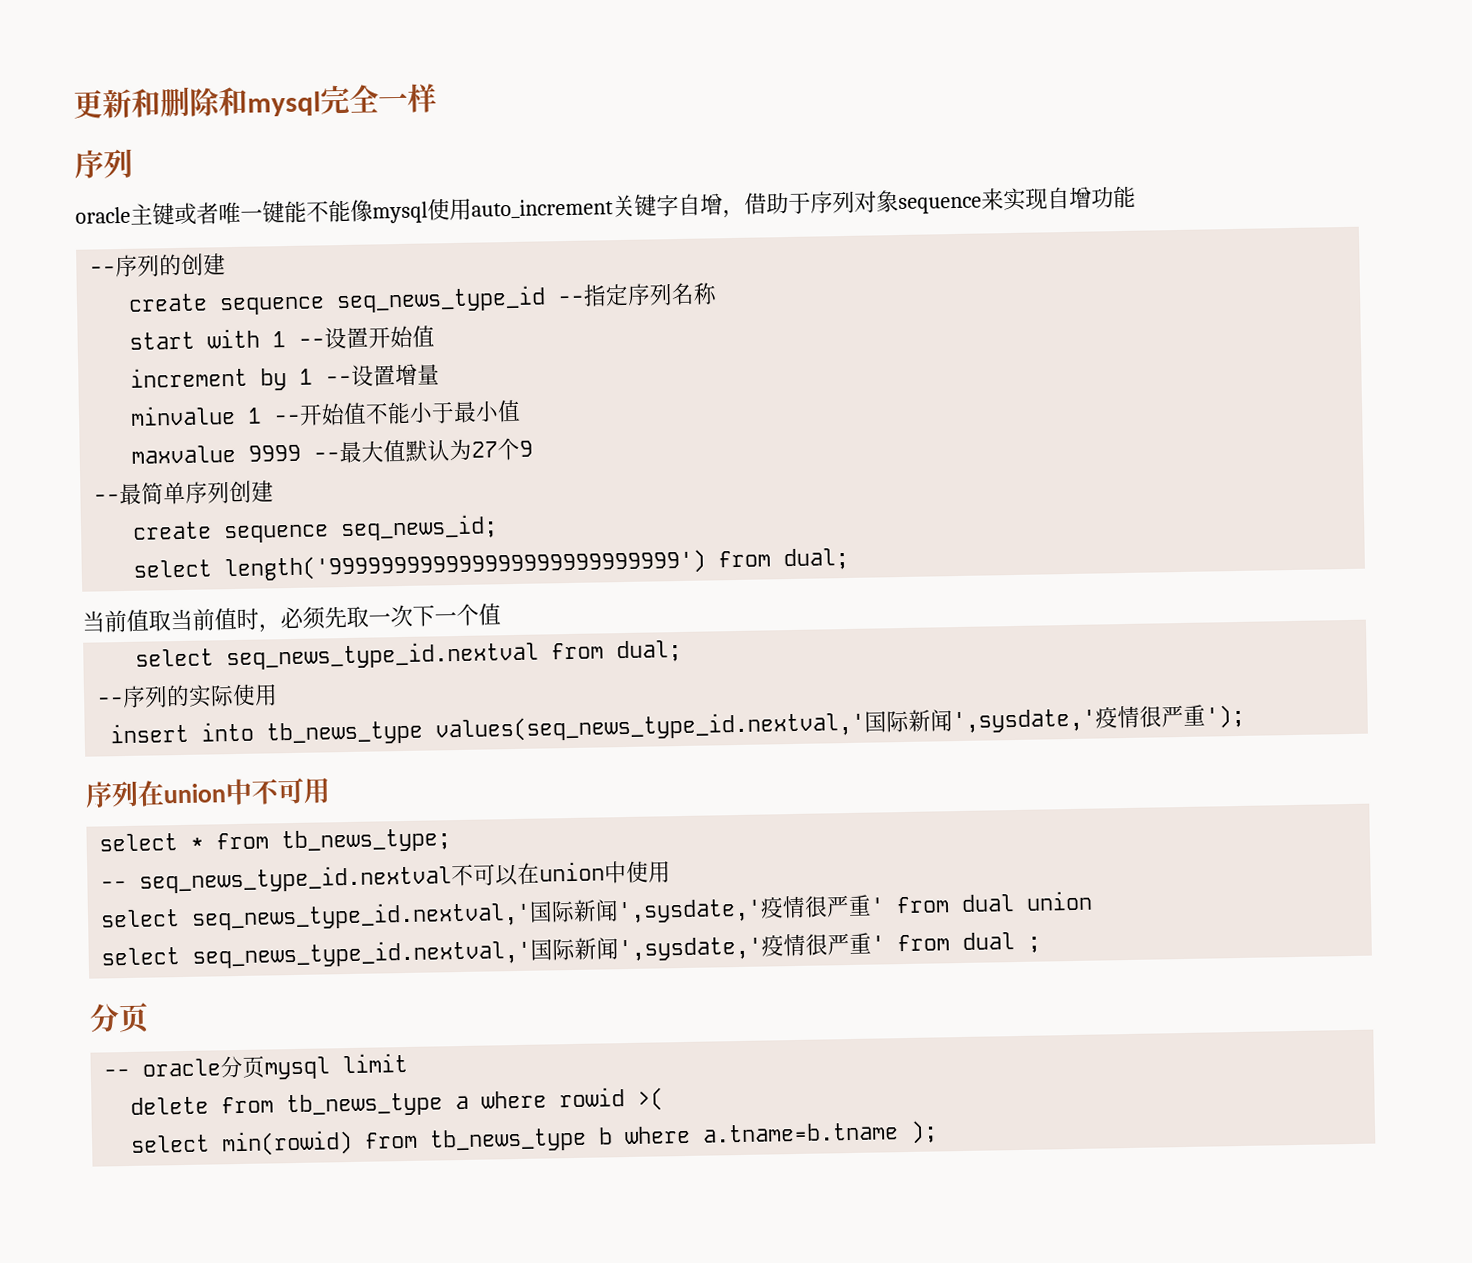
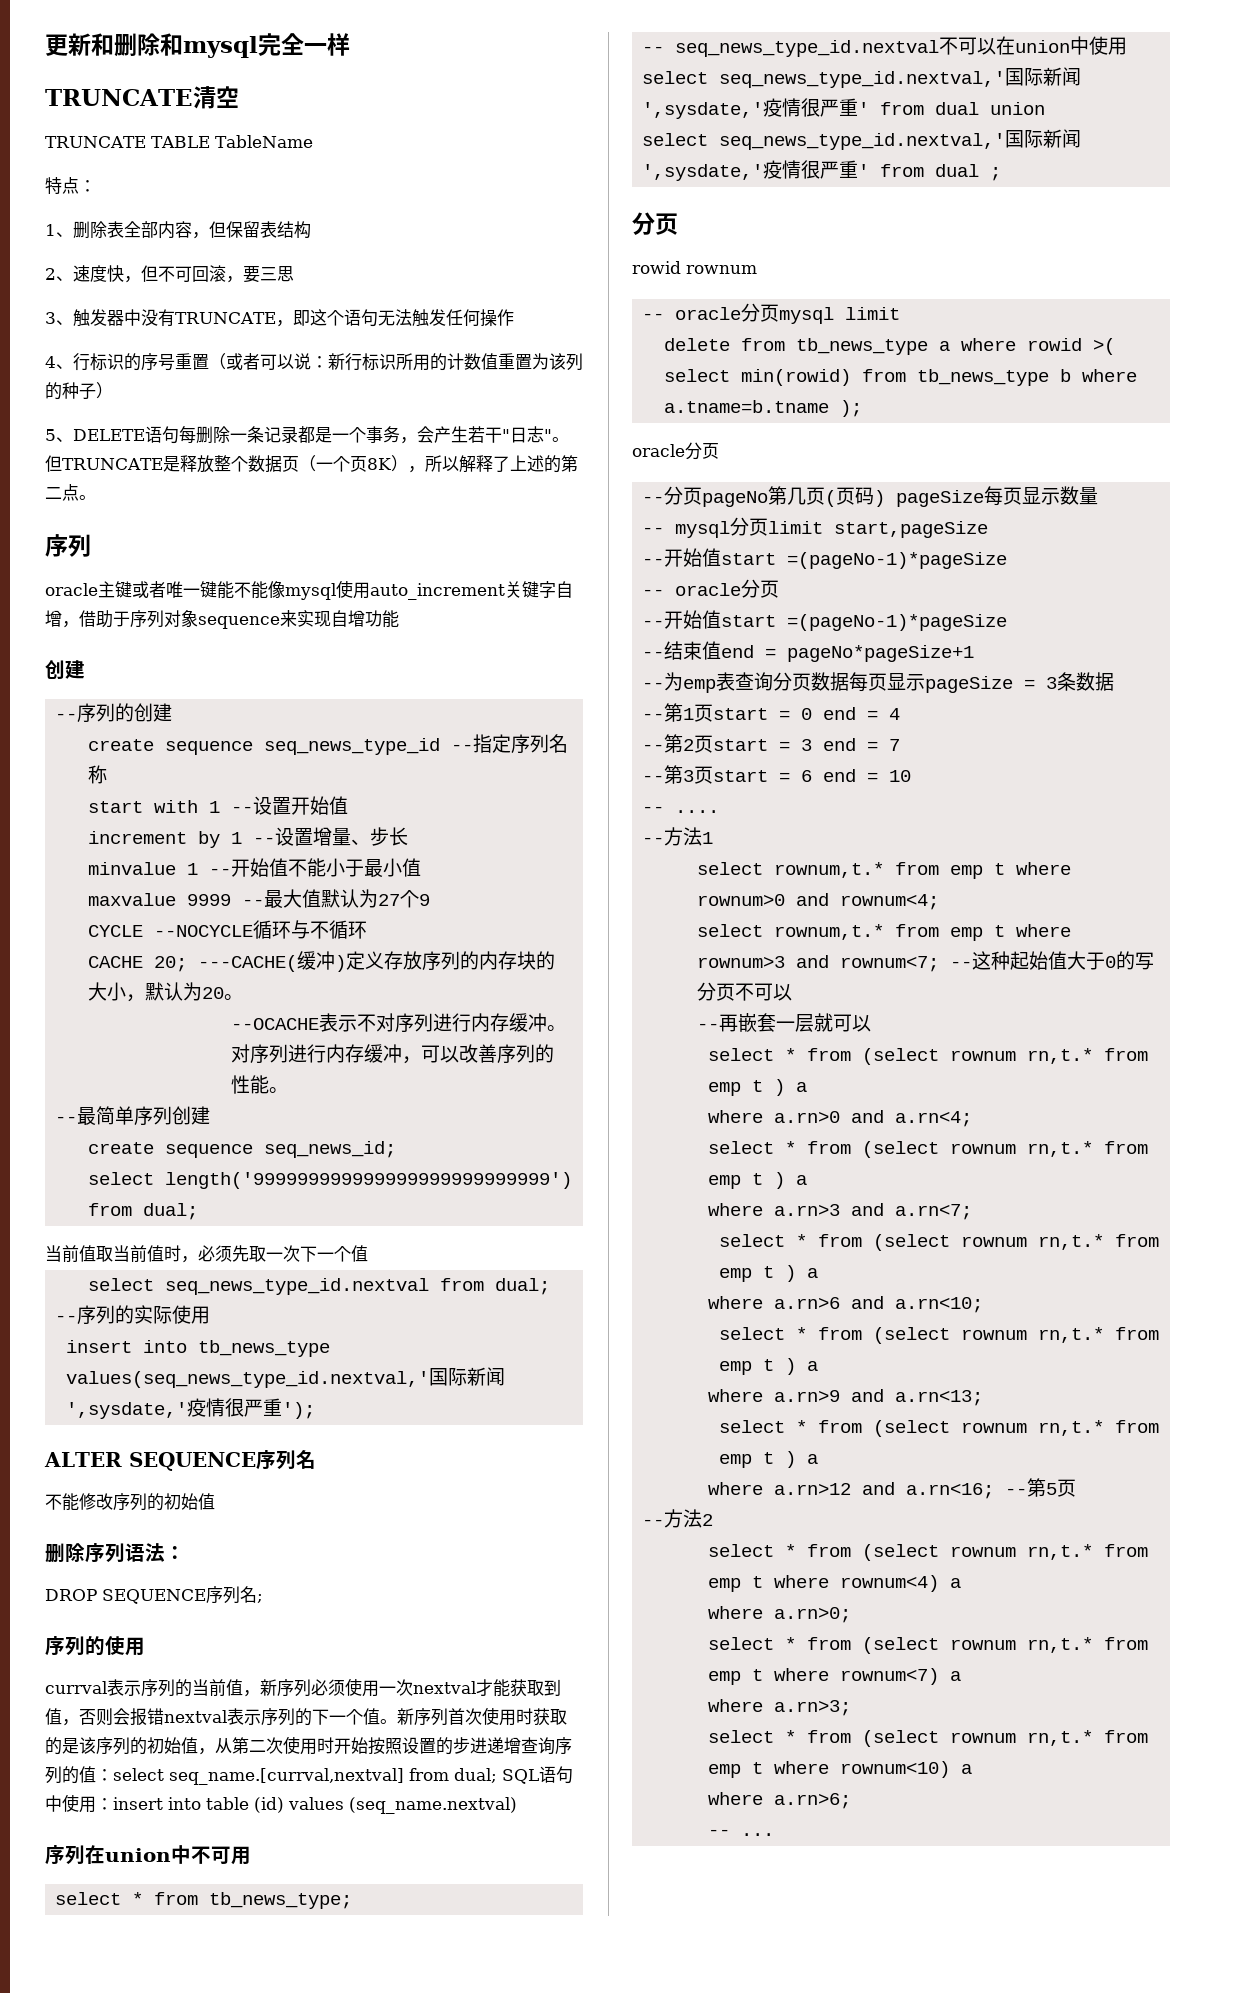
(437, 98) none -> [45,86,239,109] [45,135,313,148] [45,177,96,194] [45,221,311,239] [45,265,294,283] [45,309,514,327] [45,353,583,371] [45,382,113,400] [45,426,569,444] [45,455,578,473] [45,484,96,501] // TRUNCATE清空 // TRUNCATE TABLE TableName // 特点： // 1、删除表全部内容，但保留表结构 // 2、速度快，但不可回滚，要三思 // 3、触发器中没有TRUNCATE，即这个语句无法触发任何操作 // 4、行标识的序号重置（或者可以说：新行标识所用的计数值重置为该列的种子） // 5、DELETE语句每删除一条记录都是一个事务，会产生若干"日志"。但TRUNCATE是释放整个数据页（一个页8K），所以解释了上述的第二点。
(1136, 197) none -> [45,660,85,679] // 创建
(441, 374) none -> [351,827,409,846] 、步长
(534, 448) none -> [88,920,368,939] [88,951,556,972] [88,982,244,1002] [231,1013,567,1033] [231,1044,555,1064] [231,1075,289,1094] // CYCLE --NOCYCLE循环与不循环 // CACHE 20; ---CACHE(缓冲)定义存放序列的内存块的大小，默认为20。 // --OCACHE表示不对序列进行内存缓冲。对序列进行内存缓冲，可以改善序列的性能。
(1246, 716) none -> [44,1450,316,1471] [45,1493,215,1511] [45,1543,185,1563] [45,1586,263,1604] [45,1636,145,1656] [45,1678,561,1697] [45,1707,567,1726] [45,1736,572,1755] [45,1766,573,1785] [45,1794,517,1814] // ALTER SEQUENCE序列名 // 不能修改序列的初始值 // 删除序列语法： // DROP SEQUENCE序列名; // 序列的使用 // currval表示序列的当前值，新序列必须使用一次nextval才能获取到值，否则会报错nextval表示序列的下一个值。新序列首次使用时获取的是该序列的初始值，从第二次使用时开始按照设置的步进递增查询序列的值：select seq_name.[currval,nextval] from dual; SQL语句中使用：insert into table (id) values (seq_name.nextval)
(149, 1018) none -> [632,261,757,274] // rowid rownum
(939, 1132) none -> [632,442,719,460] [642,486,1099,507] [642,517,989,538] [642,548,1008,569] [642,579,780,598] [642,610,1008,631] [642,641,975,662] [642,672,1115,693] [642,703,901,722] [642,734,901,753] [642,765,912,784] [642,806,720,813] [642,827,714,846] [697,862,1072,879] [697,893,940,910] [697,924,1072,941] [697,951,1155,972] [697,982,793,1001] [697,1013,872,1032] [708,1048,1149,1065] [708,1079,808,1096] [708,1110,973,1127] [708,1141,1149,1158] [708,1172,808,1189] [708,1203,973,1220] [719,1234,1160,1251] [719,1265,819,1282] [708,1296,984,1313] [719,1327,1160,1344] [719,1358,819,1375] [708,1389,984,1406] [719,1420,1160,1437] [719,1451,819,1468] [708,1478,1077,1499] [642,1509,714,1528] [708,1544,1149,1561] [708,1575,962,1592] [708,1606,852,1623] [708,1637,1149,1654] [708,1668,962,1685] [708,1699,852,1716] [708,1730,1149,1747] [708,1761,973,1778] [708,1792,852,1809] [708,1829,775,1836] // oracle分页 // --分页pageNo第几页(页码) pageSize每页显示数量 // -- mysql分页limit start,pageSize // --开始值start =(pageNo-1)*pageSize // -- oracle分页 // --开始值start =(pageNo-1)*pageSize // --结束值end = pageNo*pageSize+1 // --为emp表查询分页数据每页显示pageSize = 3条数据 // --第1页start = 0 end = 4 // --第2页start = 3 end = 7 // --第3页start = 6 end = 10 // -- .... // --方法1 // select rownum,t.* from emp t where rownum>0 and rownum<4; // select rownum,t.* from emp t where rownum>3 and rownum<7; --这种起始值大于0的写分页不可以 // --再嵌套一层就可以 // select * from (select rownum rn,t.* from emp t ) a // where a.rn>0 and a.rn<4; // select * from (select rownum rn,t.* from emp t ) a // where a.rn>3 and a.rn<7; // select * from (select rownum rn,t.* from emp t ) a // where a.rn>6 and a.rn<10; // select * from (select rownum rn,t.* from emp t ) a // where a.rn>9 and a.rn<13; // select * from (select rownum rn,t.* from emp t ) a // where a.rn>12 and a.rn<16; --第5页 // --方法2 // select * from (select rownum rn,t.* from emp t where rownum<4) a // where a.rn>0; // select * from (select rownum rn,t.* from emp t where rownum<7) a // where a.rn>3; // select * from (select rownum rn,t.* from emp t where rownum<10) a // where a.rn>6; // -- ...

